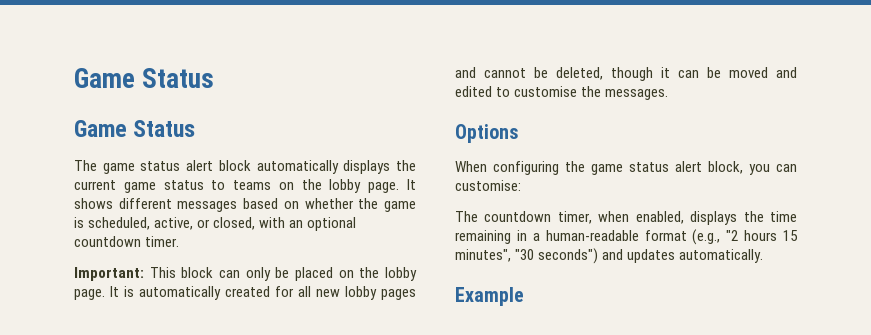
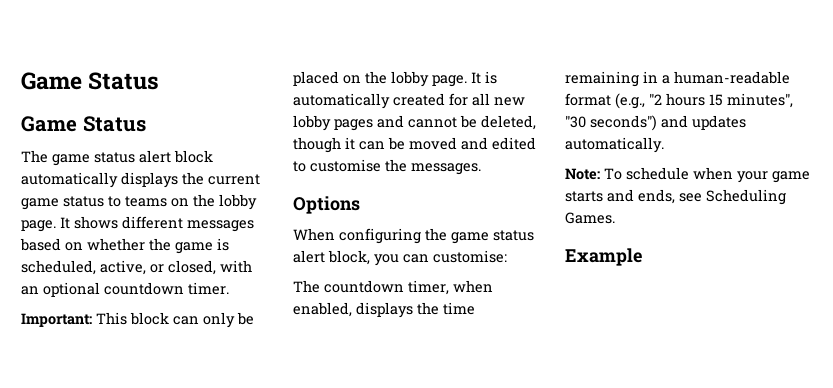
(764, 256) none -> [565,167,810,183] [565,189,786,205] [565,212,615,224] // Note: To schedule when your game starts and ends, see Scheduling Games.

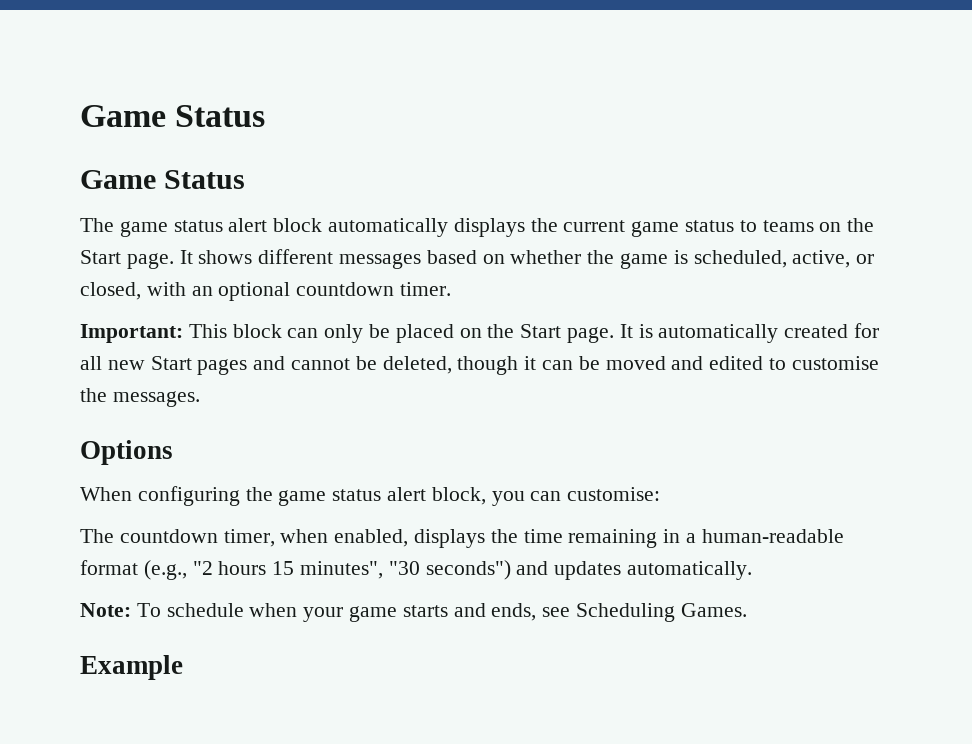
[219,194,257,210] lobby -> [80,250,121,264] Start
[391,71,429,87] lobby -> [520,324,562,338] Start
[293,115,331,131] lobby -> [150,356,192,370] Start

